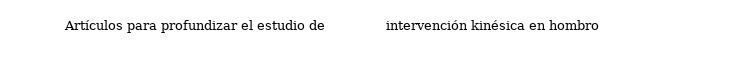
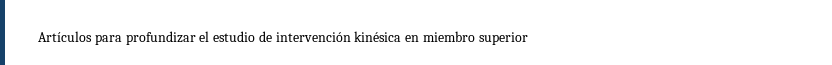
[549,20,599,30] hombro -> [423,31,528,45] miembro superior

